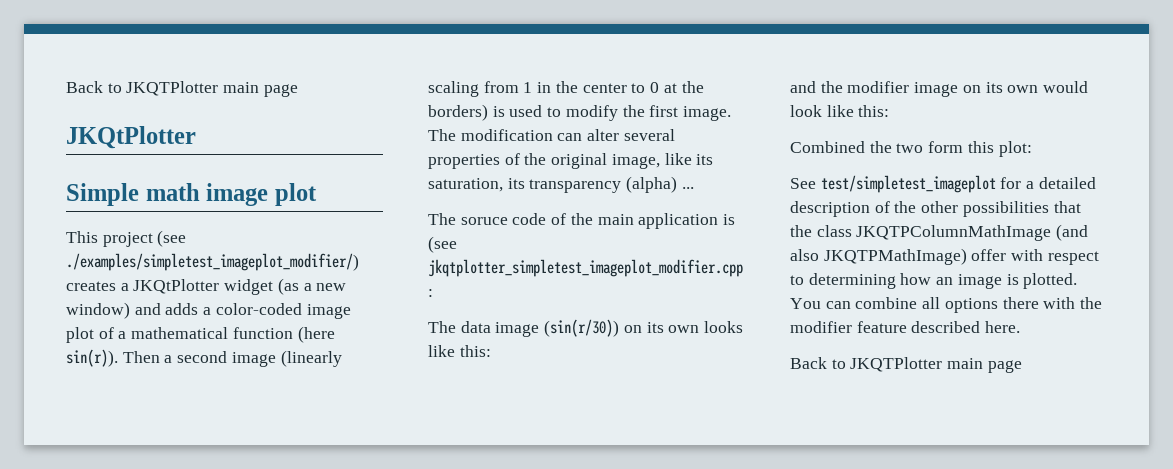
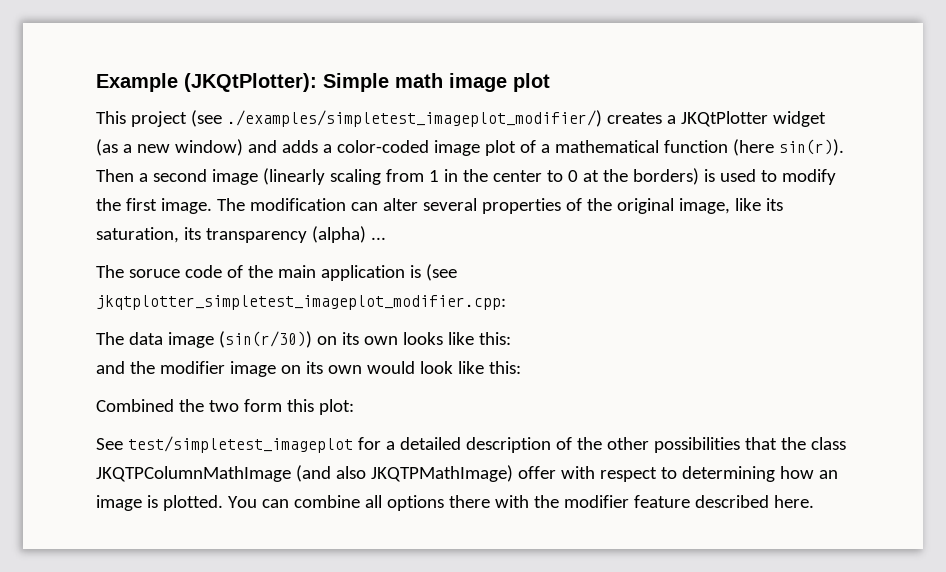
[66,81,298,97] [66,126,196,149] Back to JKQTPlotter main page // JKQtPlotter // -> [96,73,317,92] Example (JKQtPlotter):
[790,357,1022,373] // Back to JKQTPlotter main page -> (814, 501) none

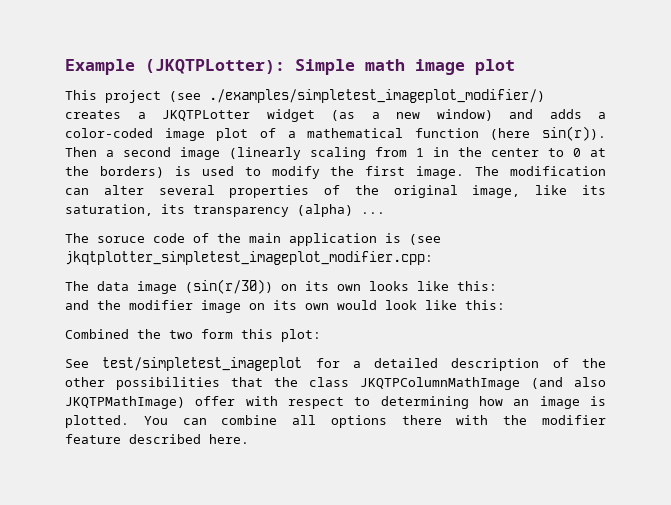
[184,73,317,92] (JKQtPlotter): -> [145,59,285,74] (JKQTPLotter):
[680,111,768,127] JKQtPlotter -> [162,110,250,121] JKQTPLotter

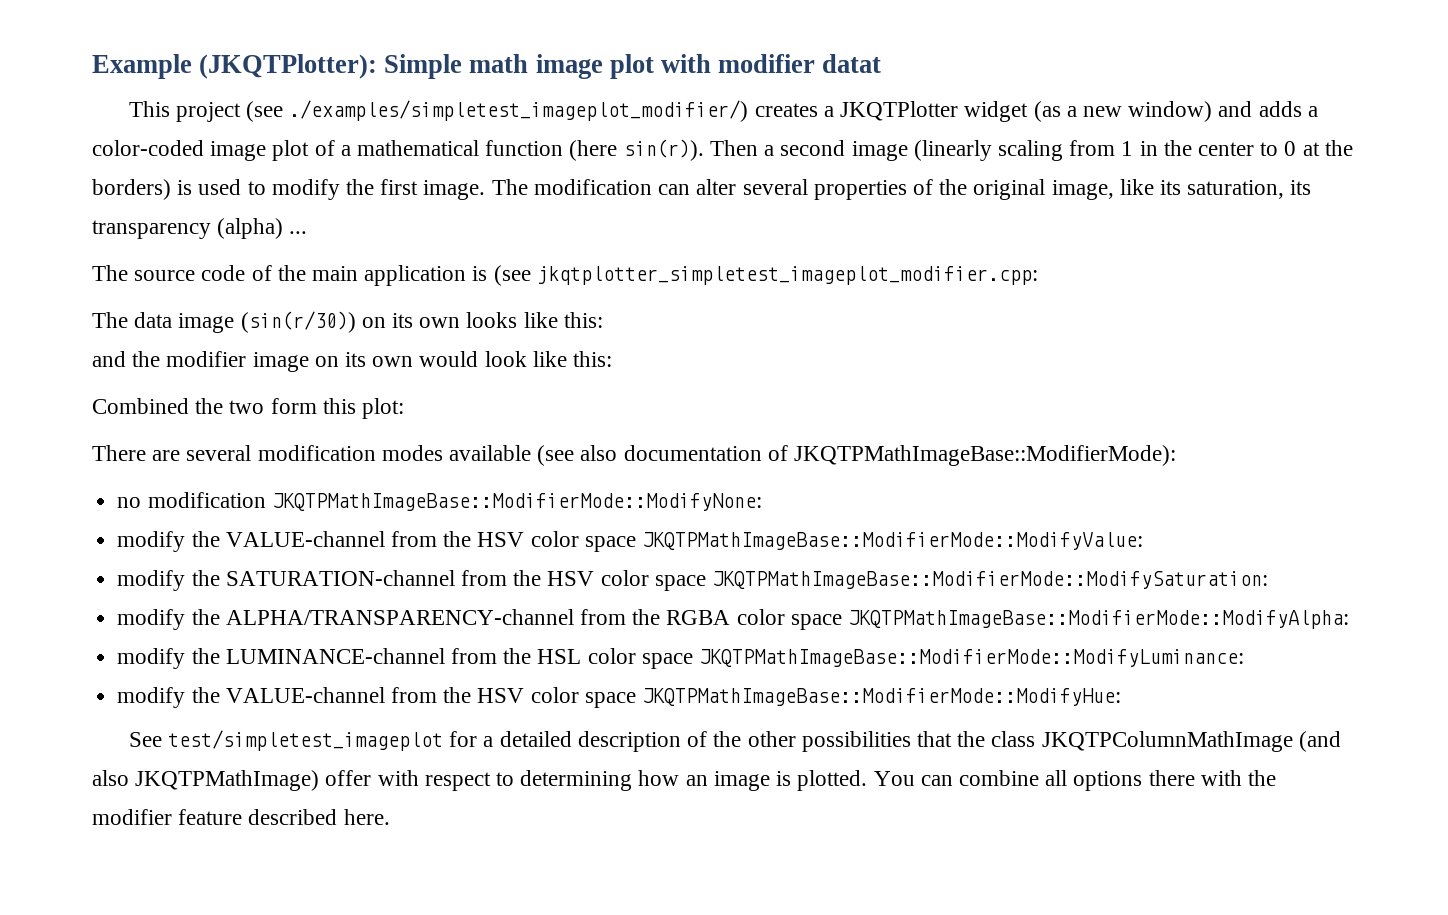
[145,59,285,74] (JKQTPLotter): -> [199,54,378,79] (JKQTPlotter):
(515, 67) none -> [660,54,882,73] with modifier datat
[162,110,250,121] JKQTPLotter -> [840,101,959,121] JKQTPlotter
[97,236,145,243] soruce -> [134,270,196,281] source
(321, 335) none -> [92,445,1177,466] [117,492,762,511] [117,531,1143,552] [117,570,1268,591] [117,609,1349,630] [117,648,1244,669] [117,687,1121,708] // There are several modification modes available (see also documentation of JKQTPMathImageBase::ModifierMode): // no modification JKQTPMathImageBase::ModifierMode::ModifyNone: // modify the VALUE-channel from the HSV color space JKQTPMathImageBase::ModifierMode::ModifyValue: // modify the SATURATION-channel from the HSV color space JKQTPMathImageBase::ModifierMode::ModifySaturation: // modify the ALPHA/TRANSPARENCY-channel from the RGBA color space JKQTPMathImageBase::ModifierMode::ModifyAlpha: // modify the LUMINANCE-channel from the HSL color space JKQTPMathImageBase::ModifierMode::ModifyLuminance: // modify the VALUE-channel from the HSV color space JKQTPMathImageBase::ModifierMode::ModifyHue:

